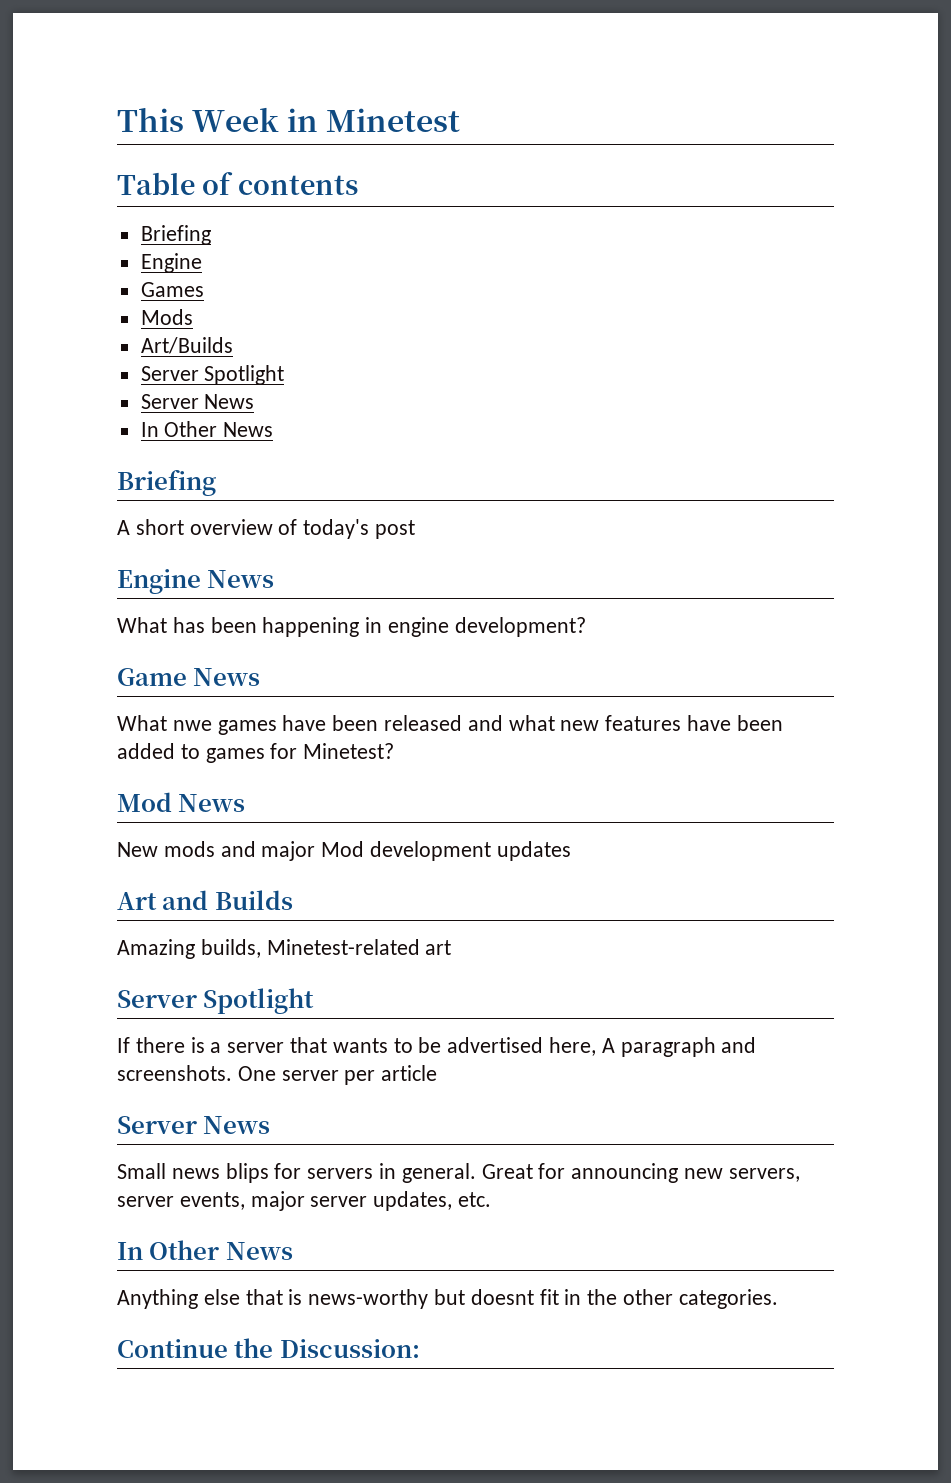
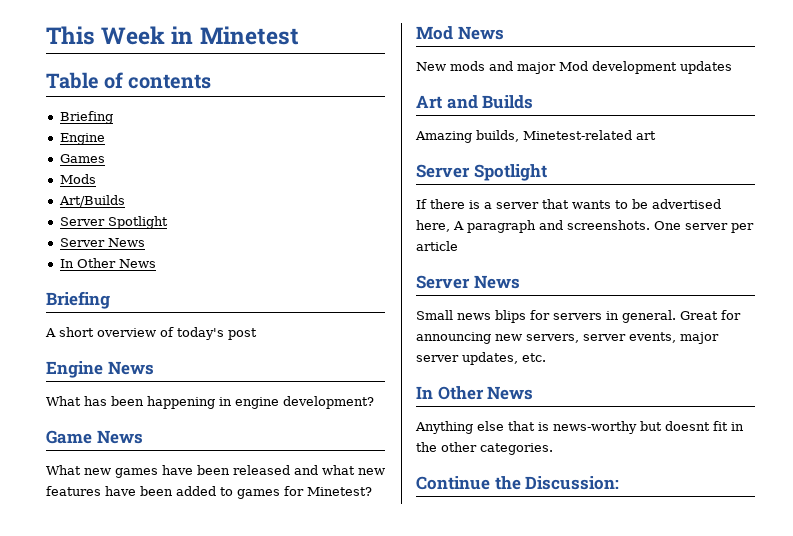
[172,720,212,731] nwe -> [84,468,111,475] new

